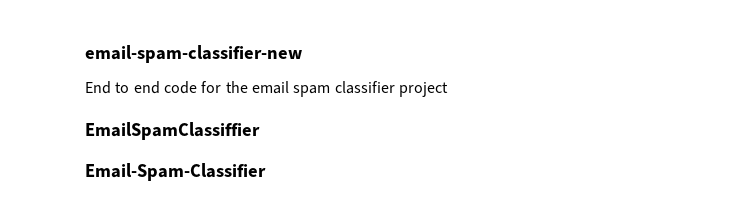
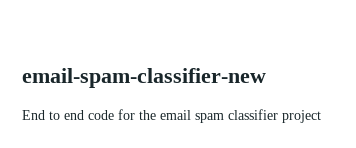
[85,122,260,140] [85,163,266,181] // EmailSpamClassiffier // Email-Spam-Classifier -> (321, 116) none

